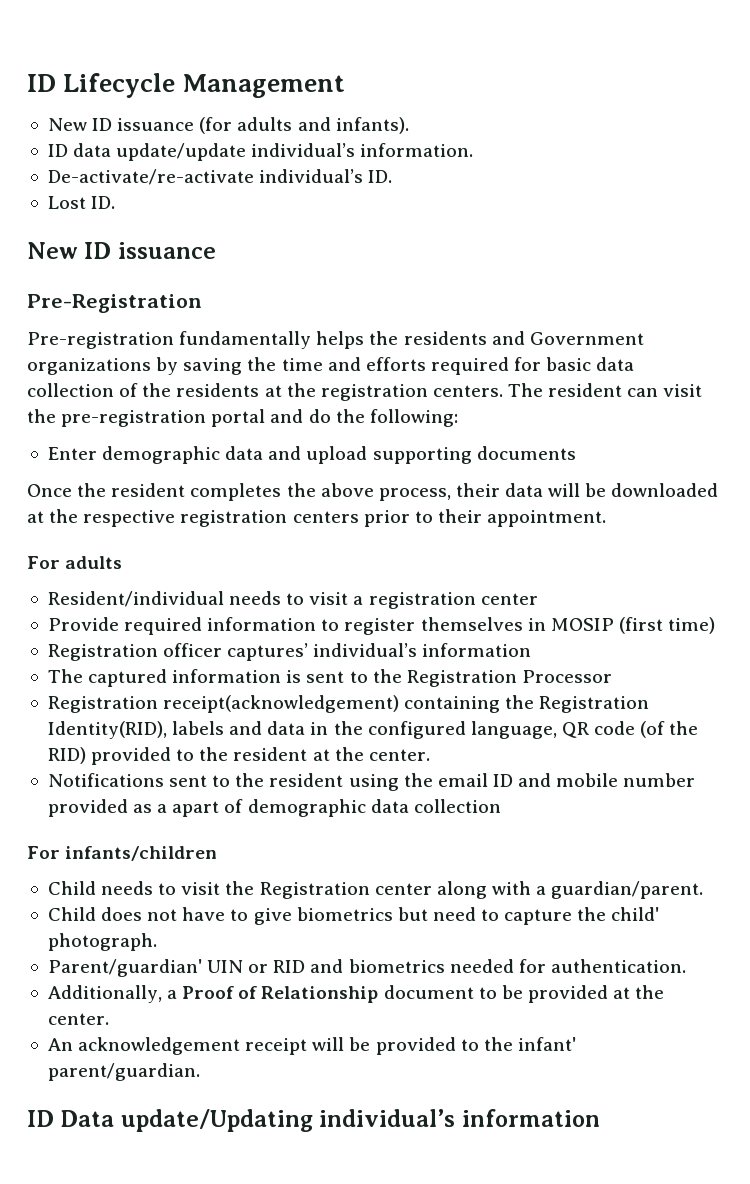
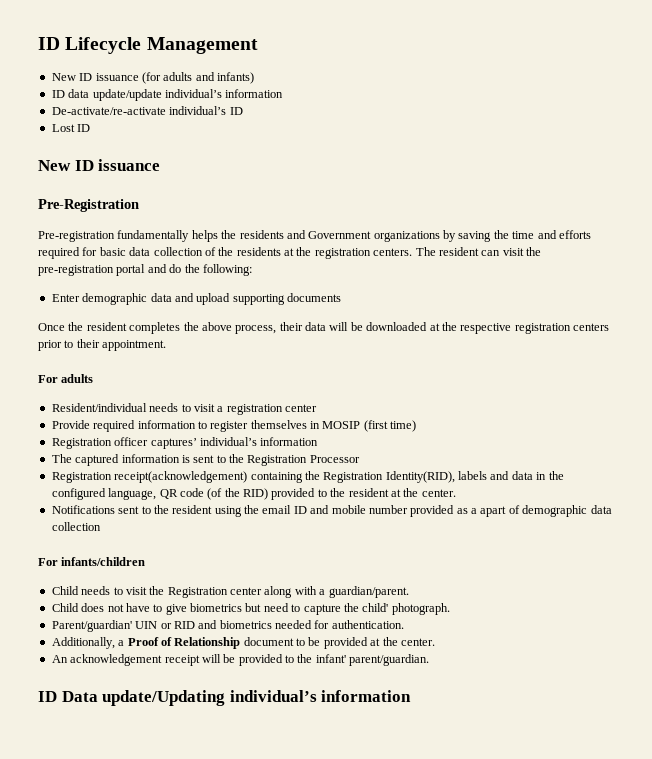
[335,117,409,134] infants). -> [217,72,254,84] infants)
[360,143,474,157] information. -> [225,89,284,98] information
[368,170,393,183] ID. -> [229,107,243,115] ID
[91,196,116,209] ID. -> [77,124,91,132] ID

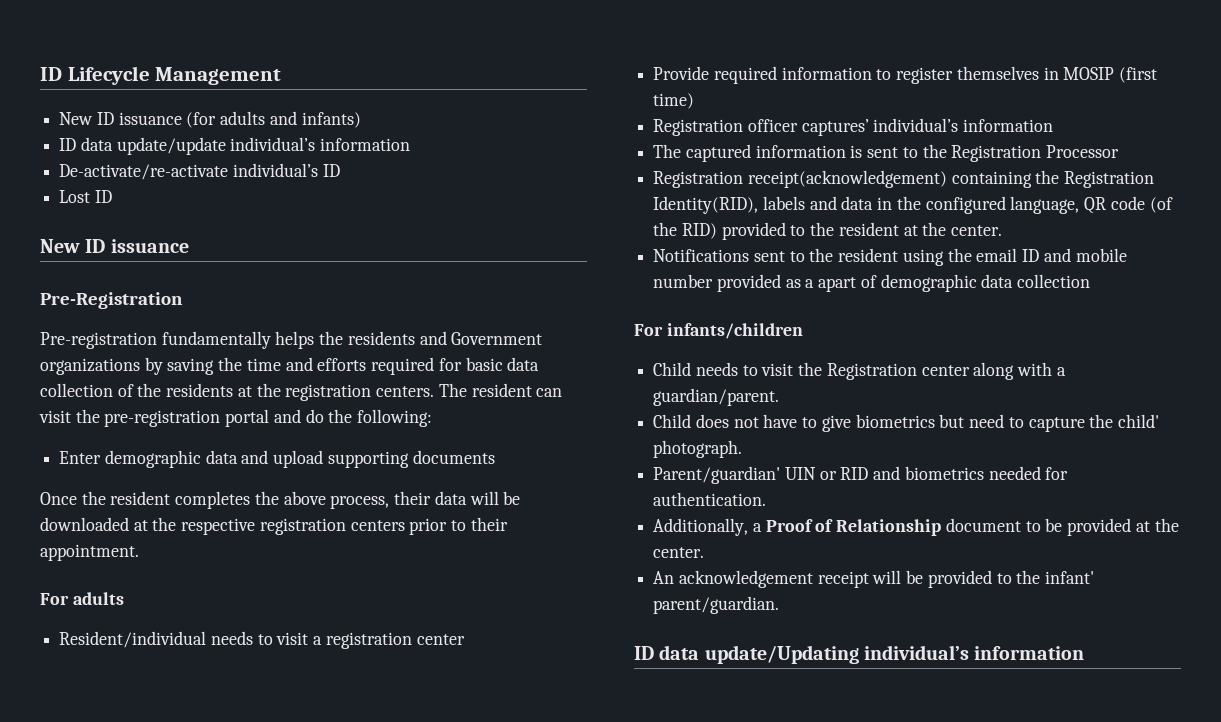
[61,691,98,702] Data -> [659,645,700,660] data

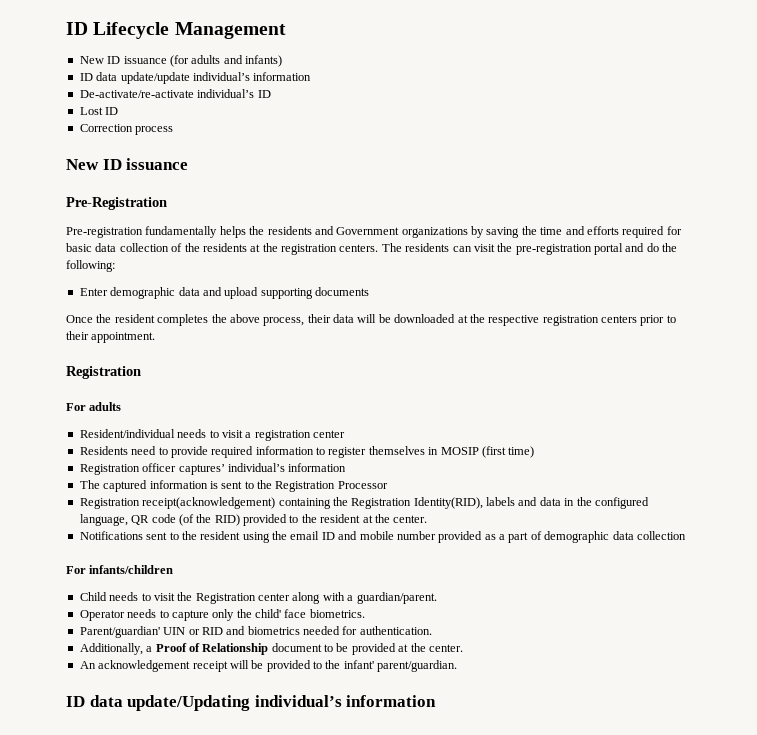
(112, 196) none -> [79,124,174,135] // Correction process
[471,383,532,397] resident -> [405,243,450,252] residents
(139, 552) none -> [66,366,141,379] // Registration
[653,66,710,80] Provide -> [79,446,208,458] Residents need to provide
[818,277,857,292] apart -> [508,532,529,543] part
[653,414,1005,432] Child does not have to give biometrics but need -> [79,609,157,621] Operator needs
(1085, 424) none -> [212,609,235,621] only
[653,440,743,458] photograph. -> [284,609,365,618] face biometrics.

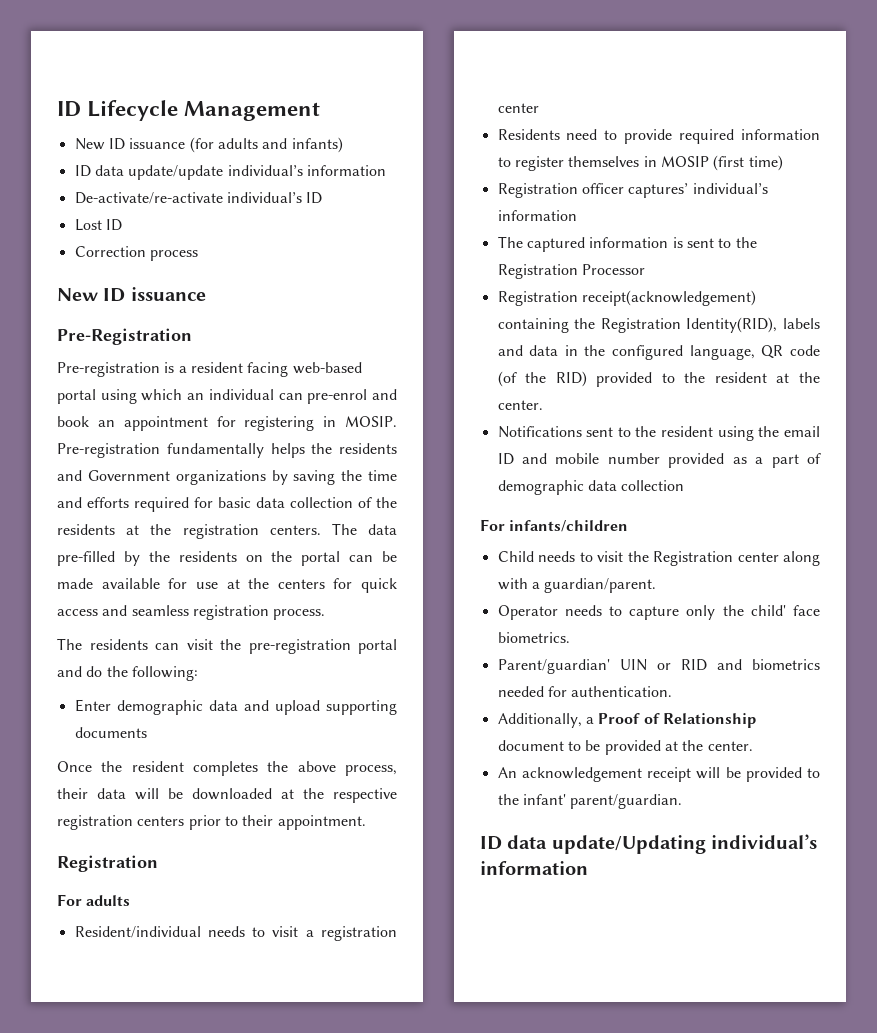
(143, 232) none -> [164,362,362,377] [57,389,398,404] [57,416,397,431] [57,443,160,458] is a resident facing web-based portal using which an individual can pre-enrol and book an appointment for registering in MOSIP. Pre-registration
(402, 247) none -> [368,524,397,535] [57,551,397,566] [57,578,397,593] [57,605,326,620] [57,638,82,650] data pre-filled by the residents on the portal can be made available for use at the centers for quick access and seamless registration process. // The

